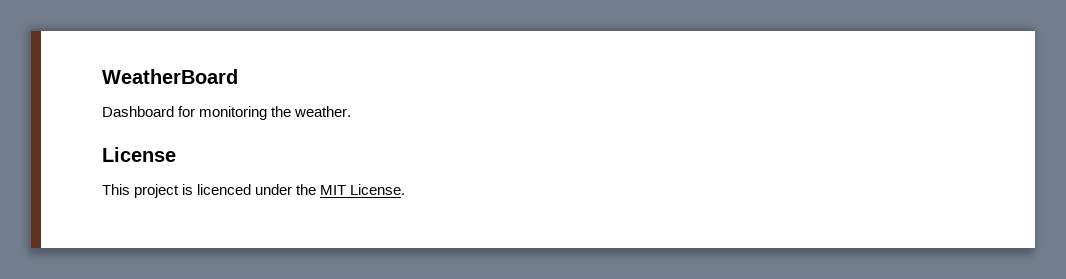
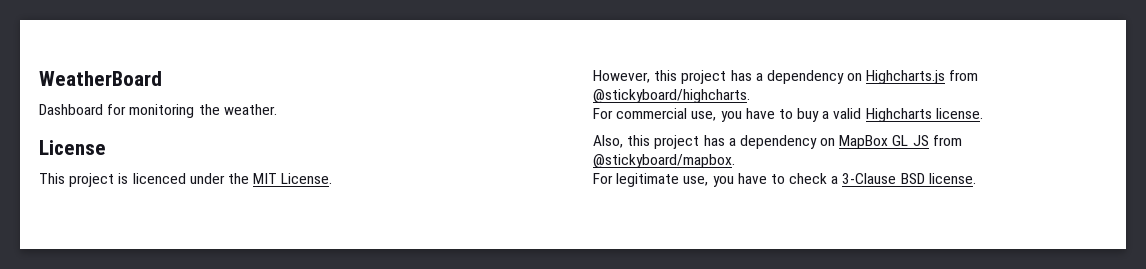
(406, 189) none -> [593,70,979,84] [593,89,750,103] [593,108,983,122] [593,135,962,149] [593,154,735,168] [593,173,976,187] // However, this project has a dependency on Highcharts.js from @stickyboard/highcharts. // For commercial use, you have to buy a valid Highcharts license. // Also, this project has a dependency on MapBox GL JS from @stickyboard/mapbox. // For legitimate use, you have to check a 3-Clause BSD license.

